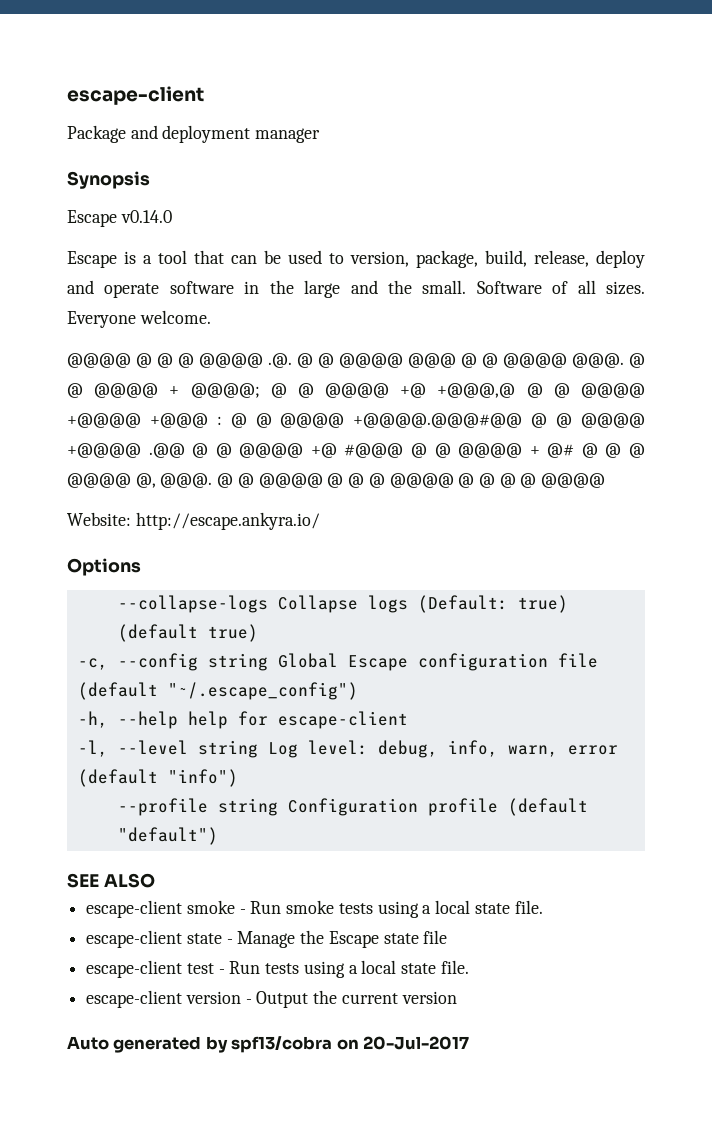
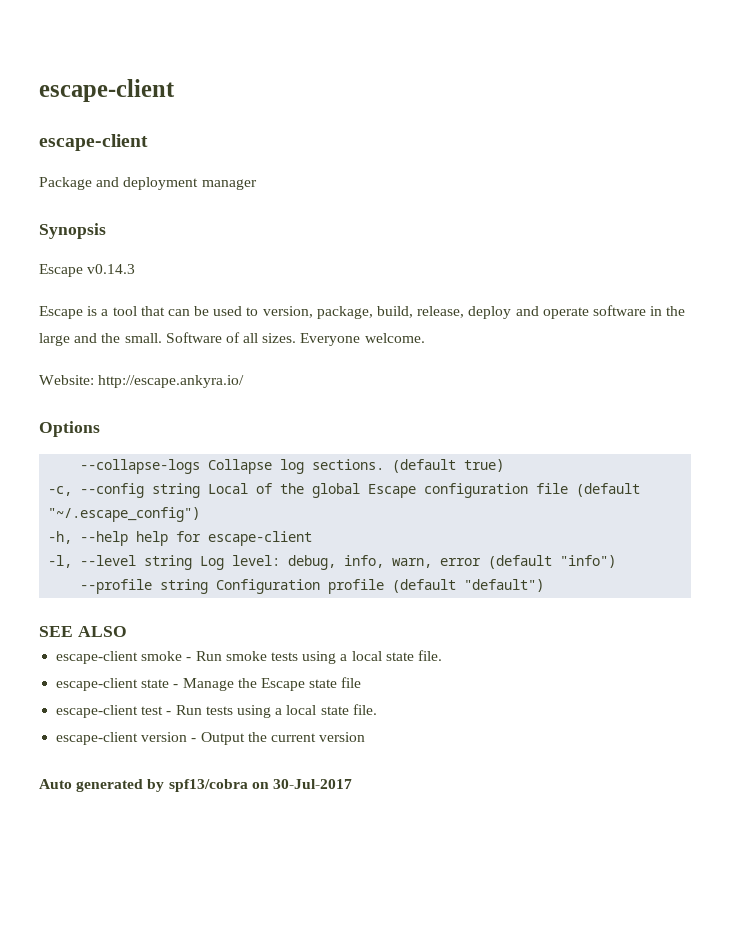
[67,86,204,105] escape-client -> [39,79,175,102] [39,134,148,151] escape-client // escape-client
[120,210,172,223] v0.14.0 -> [87,264,136,274] v0.14.3
[67,353,645,368] [67,383,645,398] [67,413,646,428] [67,443,645,458] [67,473,606,488] // @@@@ @ @ @ @@@@ .@. @ @ @@@@ @@@ @ @ @@@@ @@@. @ @ @@@@ + @@@@; @ @ @@@@ +@ +@@@,@ @ @ @@@@ +@@@@ +@@@ : @ @ @@@@ +@@@@.@@@#@@ @ @ @@@@ +@@@@ .@@ @ @ @@@@ +@ #@@@ @ @ @@@@ + @# @ @ @ @@@@ @, @@@. @ @ @@@@ @ @ @ @@@@ @ @ @ @ @@@@ -> (425, 338) none
[367,595,568,613] logs (Default: true) -> [280,459,385,474] log sections.
[277,653,338,668] Global -> [208,483,361,498] Local of the global
[363,1036,470,1050] 20-Jul-2017 -> [272,779,352,789] 30-Jul-2017

